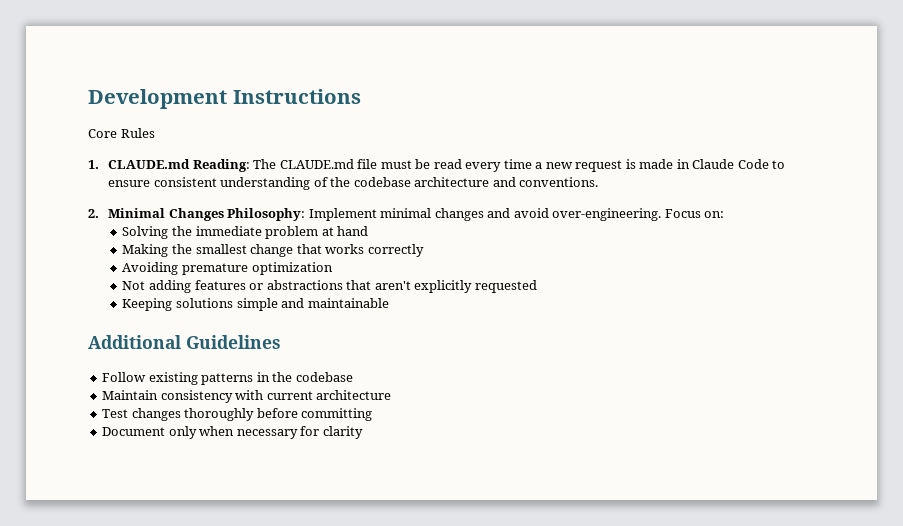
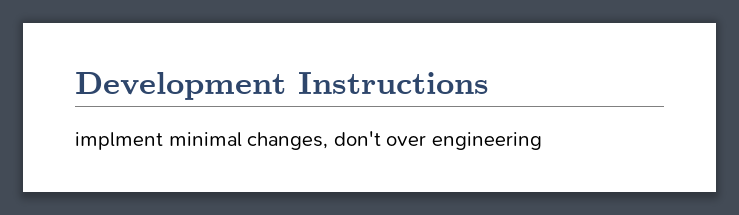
[88,128,155,138] [88,159,786,172] [108,177,599,190] [88,208,725,221] [122,226,369,239] [122,244,424,257] [122,262,333,275] [122,280,537,293] [122,298,389,311] [88,335,281,349] [102,372,353,385] [102,390,392,403] [102,408,373,421] [102,426,363,439] Core Rules // 1. CLAUDE.md Reading: The CLAUDE.md file must be read every time a new request is made in Claude Code to ensure consistent understanding of the codebase architecture and conventions. // 2. Minimal Changes Philosophy: Implement minimal changes and avoid over-engineering. Focus on: // Solving the immediate problem at hand // Making the smallest change that works correctly // Avoiding premature optimization // Not adding features or abstractions that aren't explicitly requested // Keeping solutions simple and maintainable // Additional Guidelines // Follow existing patterns in the codebase // Maintain consistency with current architecture // Test changes thoroughly before committing // Document only when necessary for clarity -> [75,131,542,150] implment minimal changes, don't over engineering

